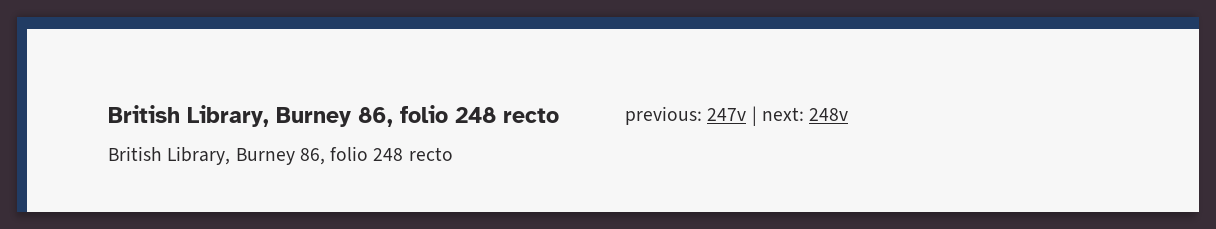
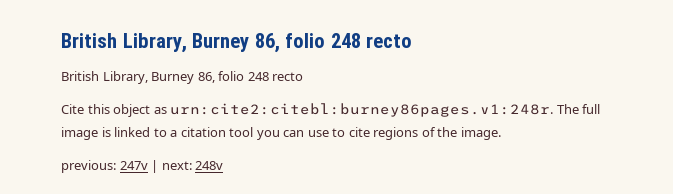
(453, 154) none -> [61,103,601,117] [61,127,501,140] // Cite this object as urn:cite2:citebl:burney86pages.v1:248r. The full image is linked to a citation tool you can use to cite regions of the image.

